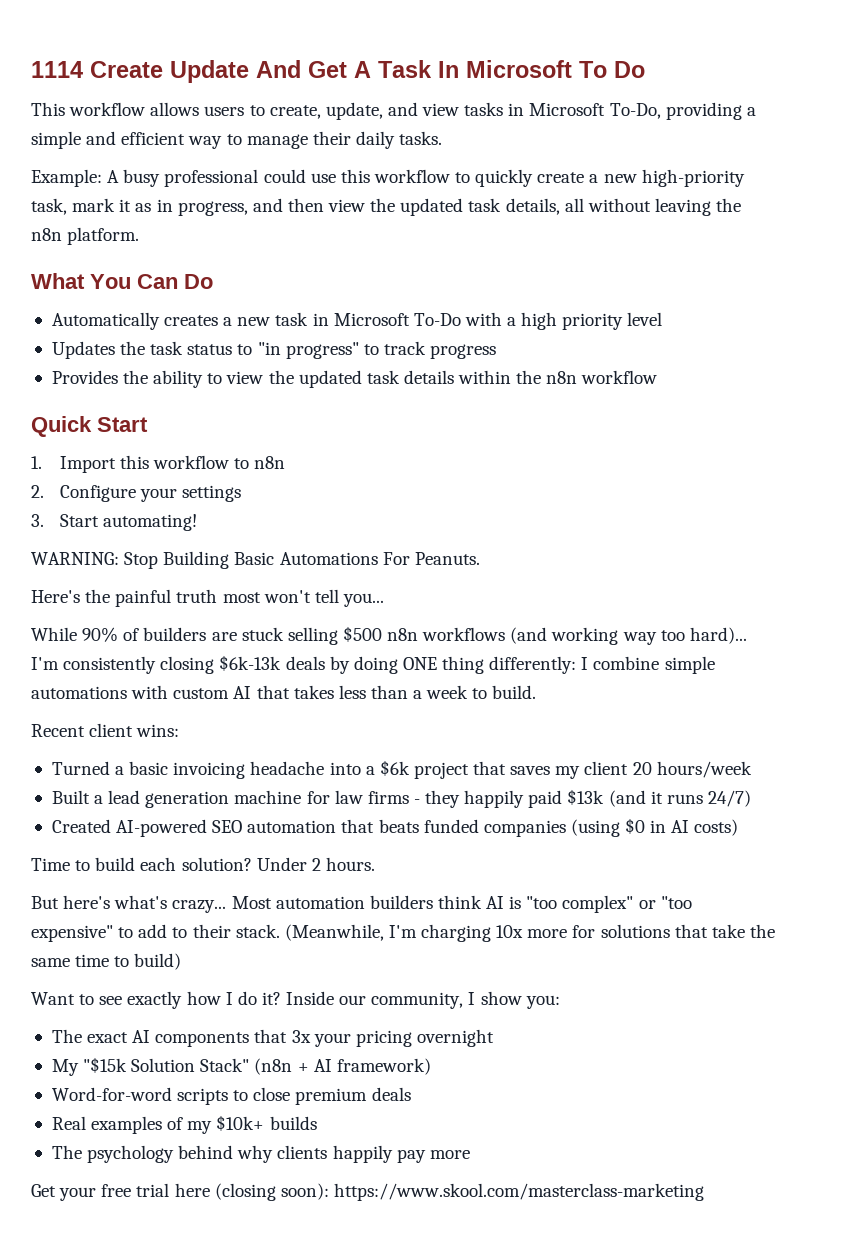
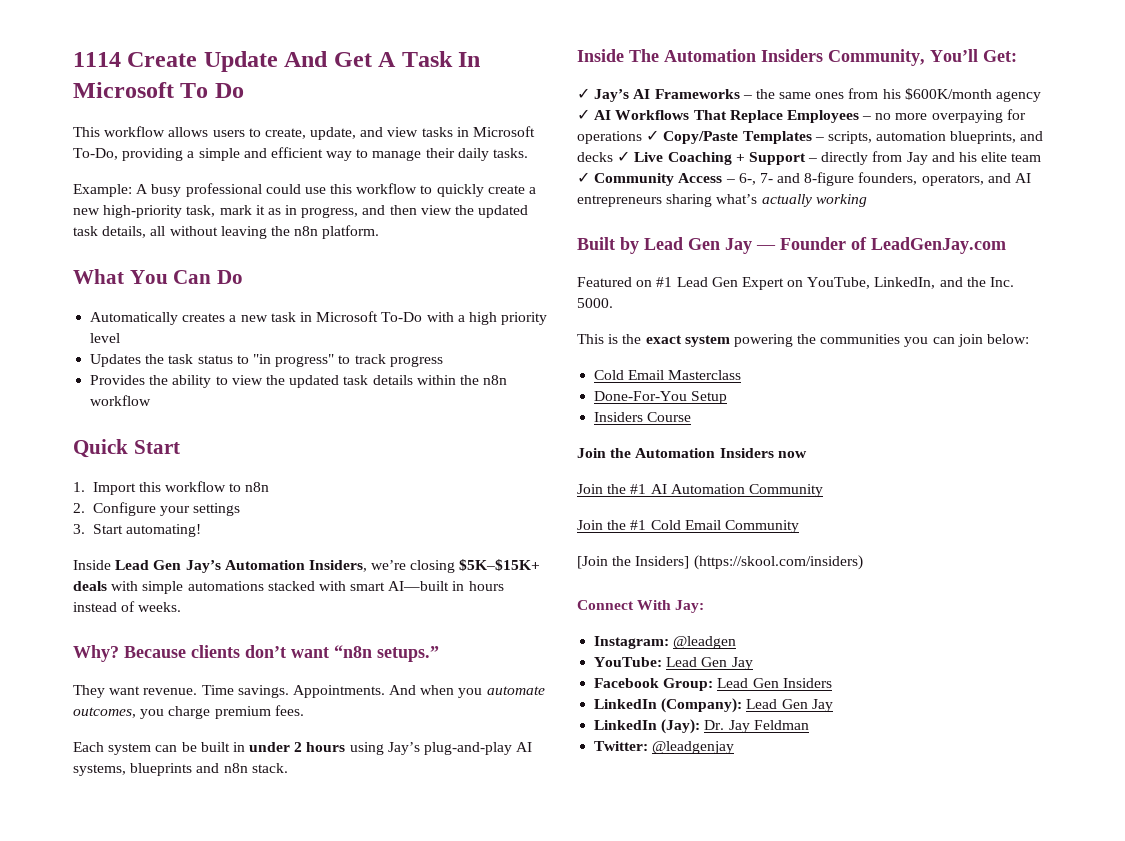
[31,551,480,569] [31,589,384,607] [31,626,747,645] [31,655,715,674] [31,685,537,699] [31,723,180,737] [51,760,752,779] [51,789,751,808] [51,818,739,837] [31,857,375,871] [31,895,692,913] [31,924,775,942] [31,953,182,970] [31,991,560,1009] [51,1029,494,1047] [51,1057,431,1076] [51,1087,411,1105] [51,1115,317,1134] [51,1145,470,1163] [31,1183,704,1201] WARNING: Stop Building Basic Automations For Peanuts. // Here's the painful truth most won't tell you... // While 90% of builders are stuck selling $500 n8n workflows (and working way too hard)... I'm consistently closing $6k-13k deals by doing ONE thing differently: I combine simple automations with custom AI that takes less than a week to build. // Recent client wins: // Turned a basic invoicing headache into a $6k project that saves my client 20 hours/week // Built a lead generation machine for law firms - they happily paid $13k (and it runs 24/7) // Created AI-powered SEO automation that beats funded companies (using $0 in AI costs) // Time to build each solution? Under 2 hours. // But here's what's crazy... Most automation builders think AI is "too complex" or "too expensive" to add to their stack. (Meanwhile, I'm charging 10x more for solutions that take the same time to build) // Want to see exactly how I do it? Inside our community, I show you: // The exact AI components that 3x your pricing overnight // My "$15k Solution Stack" (n8n + AI framework) // Word-for-word scripts to close premium deals // Real examples of my $10k+ builds // The psychology behind why clients happily pay more // Get your free trial here (closing soon): https://www.skool.com/masterclass-marketing -> [73,559,541,573] [73,581,504,594] [73,601,182,612] [73,645,439,662] [73,685,545,698] [73,705,304,719] [73,742,533,755] [73,763,288,776] [577,49,1017,66] [577,88,1042,102] [577,109,1026,123] [577,130,1044,144] [577,151,1042,165] [577,172,1032,186] [577,194,867,207] [577,237,1006,254] [577,277,1015,290] [577,298,613,308] [577,334,1030,347] [594,370,742,380] [594,391,728,404] [594,412,692,422] [577,448,807,458] [577,484,823,497] [577,520,799,533] [577,555,863,570] [577,600,705,613] [594,636,737,649] [594,657,753,670] [594,678,832,691] [594,698,833,713] [594,719,809,734] [594,741,735,754] Inside Lead Gen Jay’s Automation Insiders, we’re closing $5K–$15K+ deals with simple automations stacked with smart AI—built in hours instead of weeks. // Why? Because clients don’t want “n8n setups.” // They want revenue. Time savings. Appointments. And when you automate outcomes, you charge premium fees. // Each system can be built in under 2 hours using Jay’s plug-and-play AI systems, blueprints and n8n stack. // Inside The Automation Insiders Community, You’ll Get: // ✓ Jay’s AI Frameworks – the same ones from his $600K/month agency ✓ AI Workflows That Replace Employees – no more overpaying for operations ✓ Copy/Paste Templates – scripts, automation blueprints, and decks ✓ Live Coaching + Support – directly from Jay and his elite team ✓ Community Access – 6-, 7- and 8-figure founders, operators, and AI entrepreneurs sharing what’s actually working // Built by Lead Gen Jay — Founder of LeadGenJay.com // Featured on #1 Lead Gen Expert on YouTube, LinkedIn, and the Inc. 5000. // This is the exact system powering the communities you can join below: // Cold Email Masterclass // Done-For-You Setup // Insiders Course // Join the Automation Insiders now // Join the #1 AI Automation Community // Join the #1 Cold Email Community // [Join the Insiders] (https://skool.com/insiders) // Connect With Jay: // Instagram: @leadgen // YouTube: Lead Gen Jay // Facebook Group: Lead Gen Insiders // LinkedIn (Company): Lead Gen Jay // LinkedIn (Jay): Dr. Jay Feldman // Twitter: @leadgenjay

